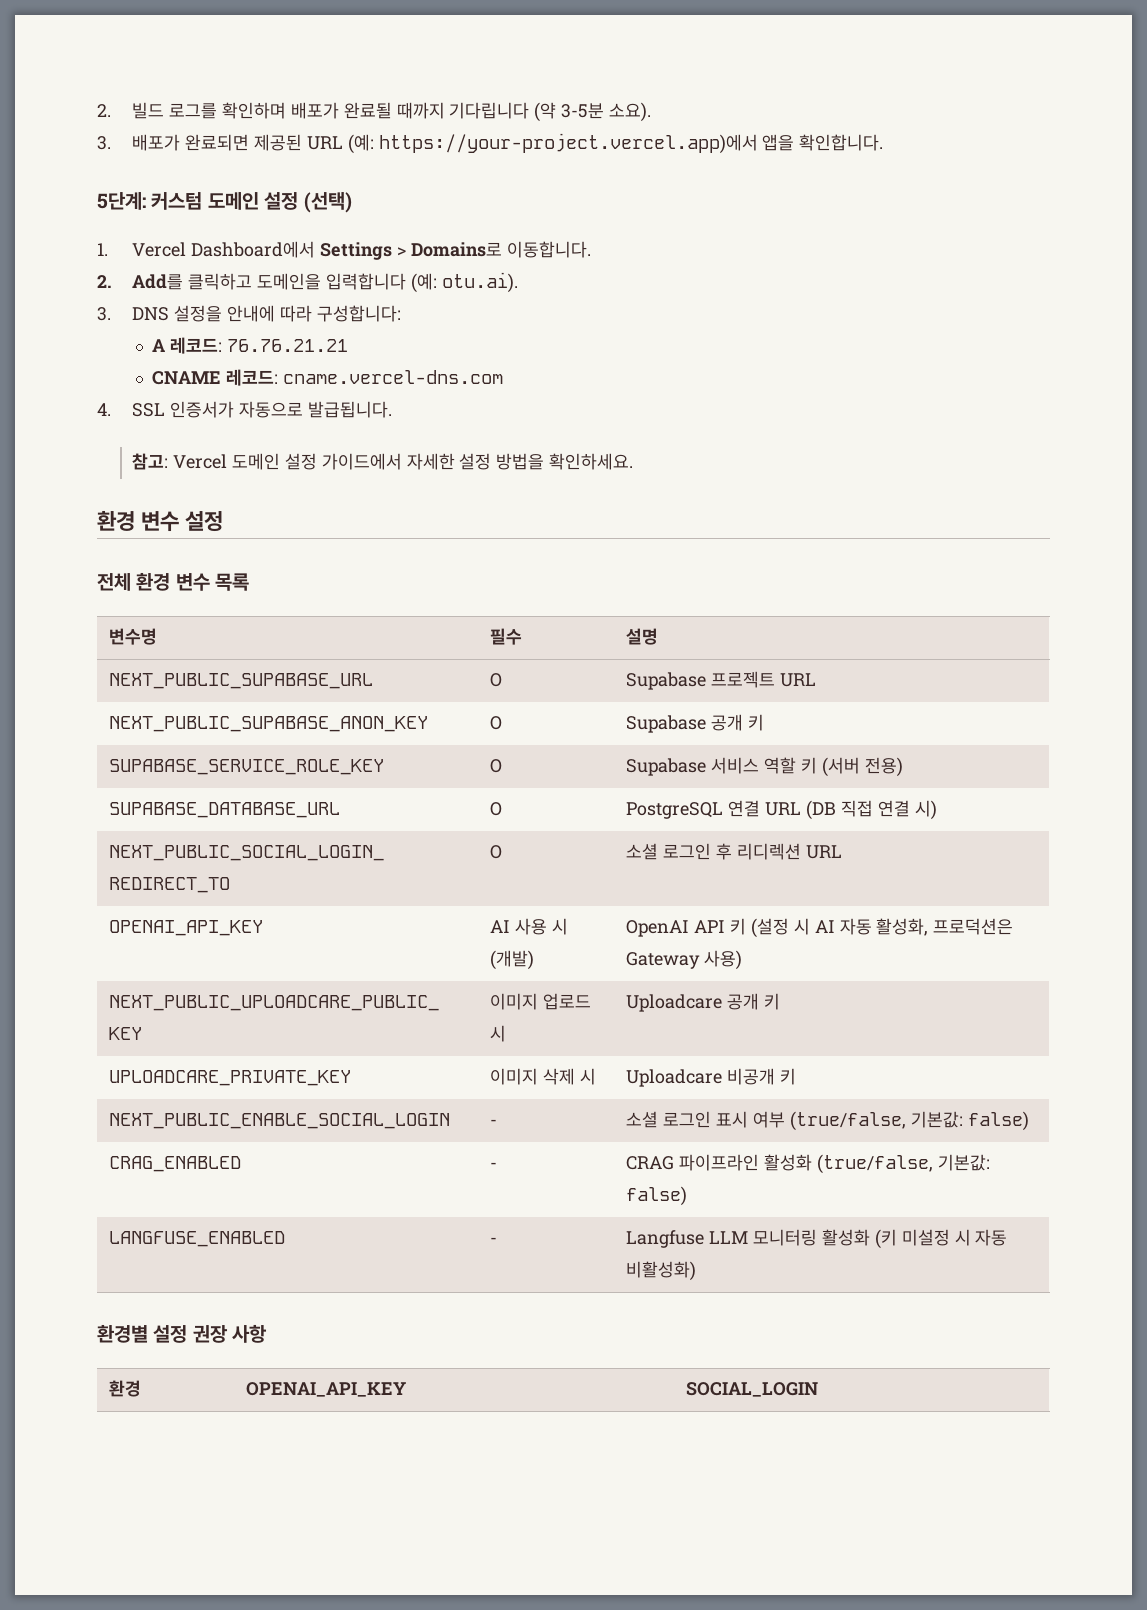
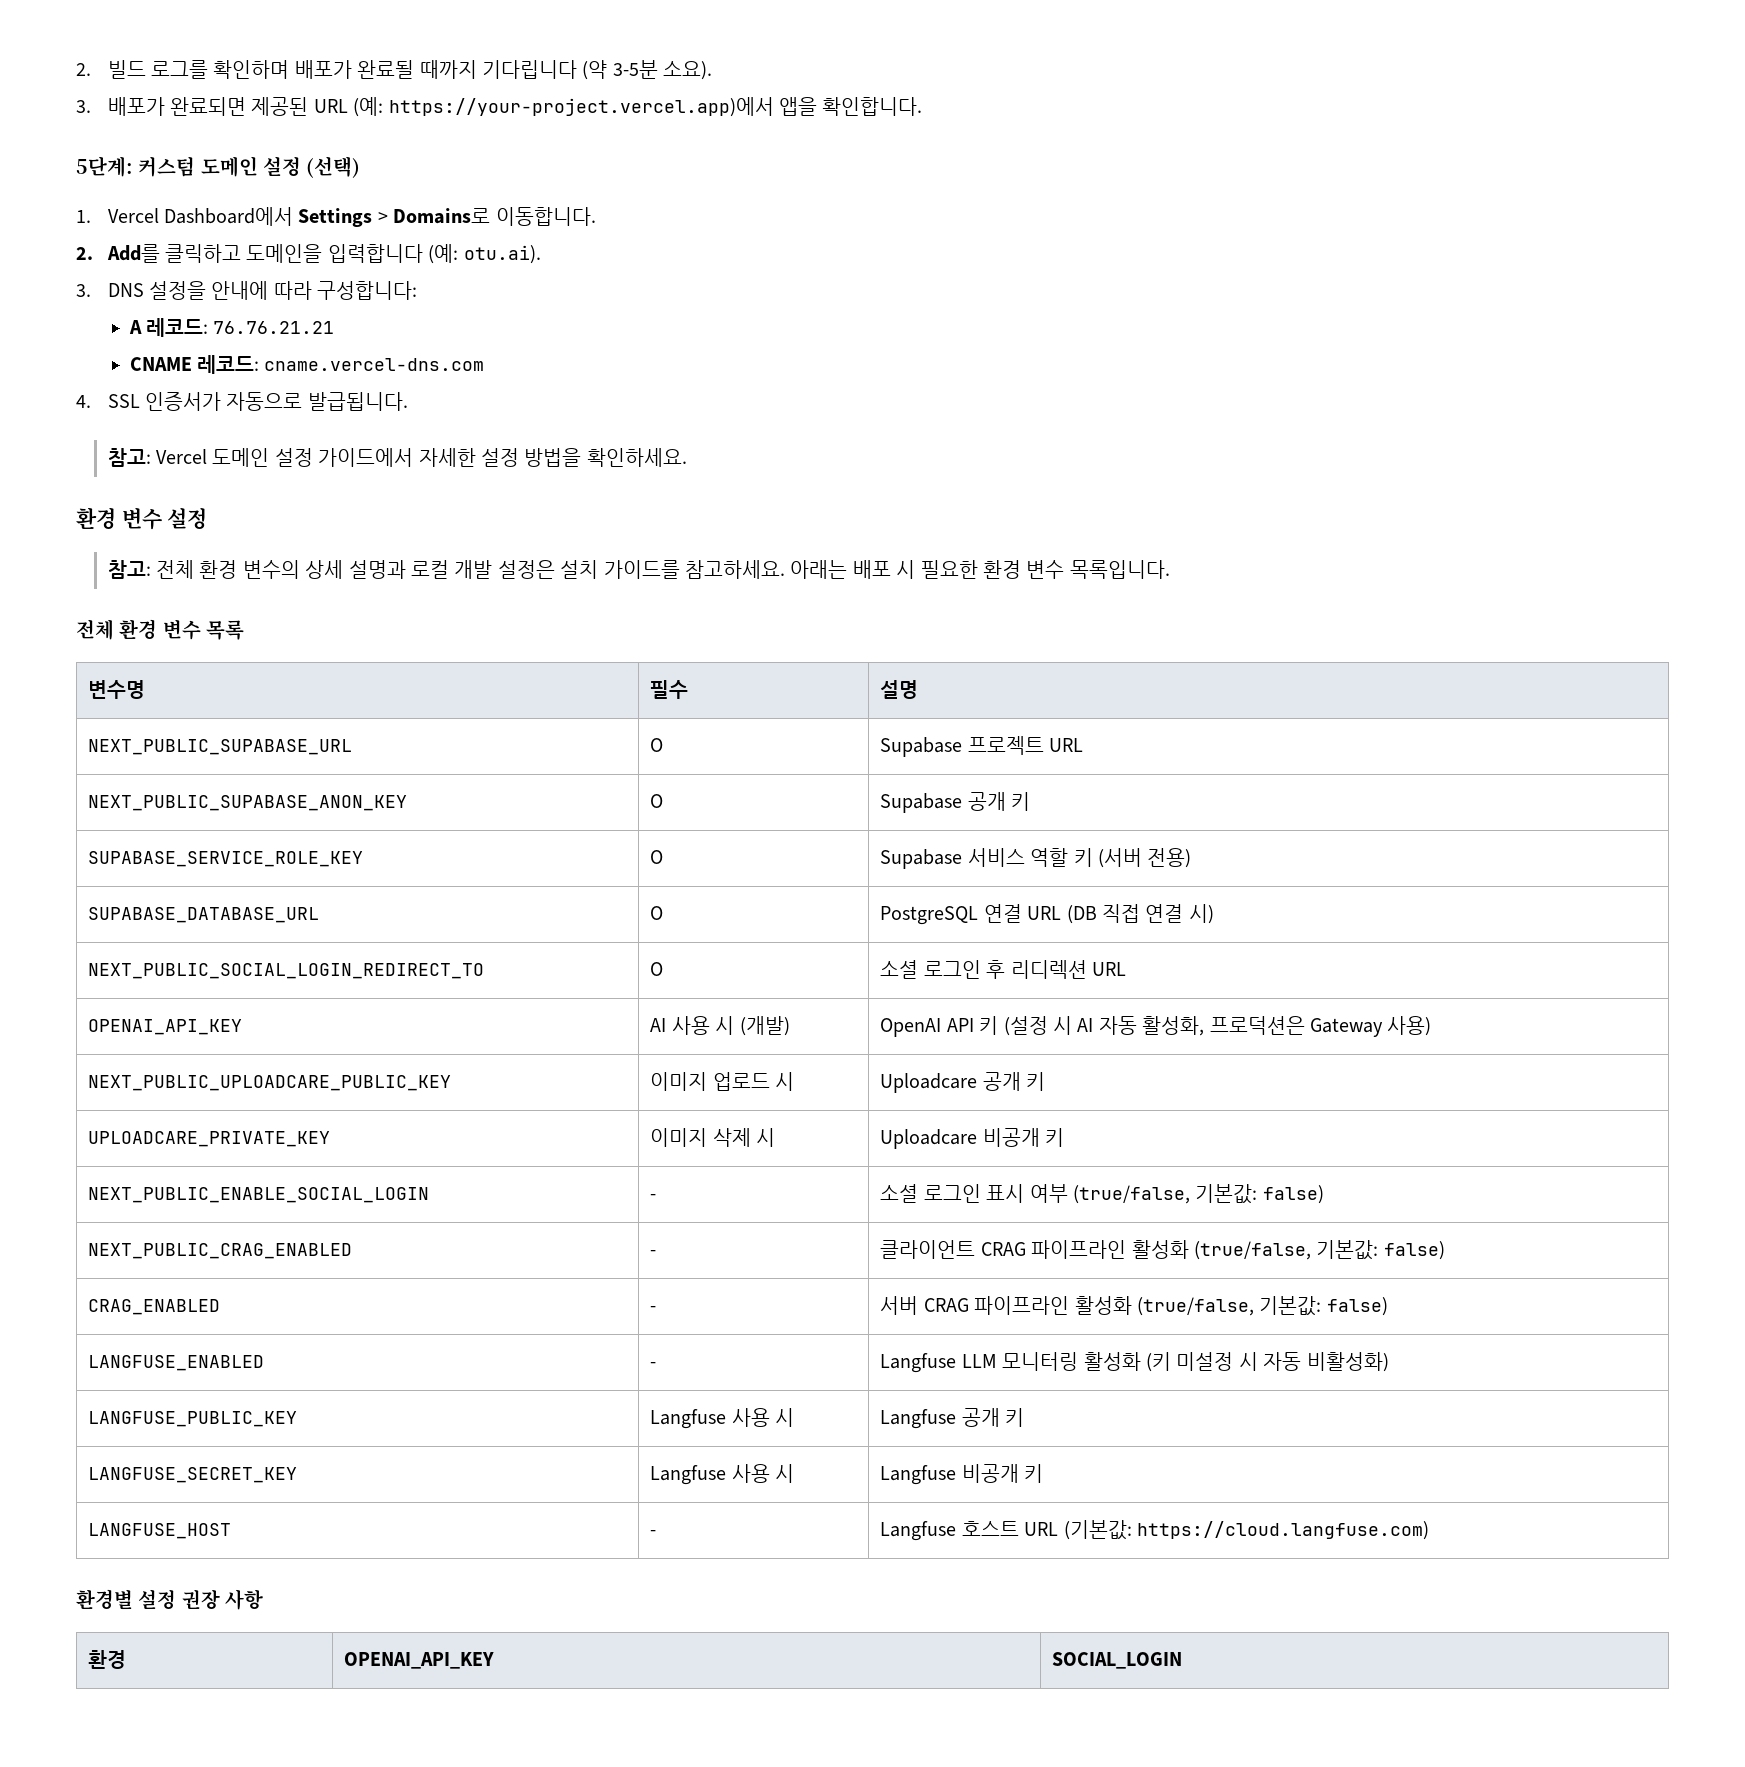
(224, 521) none -> [107,560,1170,579] // 참고: 전체 환경 변수의 상세 설명과 로컬 개발 설정은 설치 가이드를 참고하세요. 아래는 배포 시 필요한 환경 변수 목록입니다.
(1029, 1121) none -> [88,1243,353,1259] [650,1250,657,1256] [880,1240,1445,1260] // NEXT_PUBLIC_CRAG_ENABLED | - | 클라이언트 CRAG 파이프라인 활성화 (true/false, 기본값: false)
(498, 1165) none -> [880,1296,919,1315] 서버
(697, 1271) none -> [88,1411,298,1427] [650,1408,795,1429] [880,1408,1025,1429] [88,1467,298,1483] [650,1464,795,1485] [880,1464,1044,1485] [88,1523,232,1539] [650,1530,657,1536] [880,1520,1430,1541] // LANGFUSE_PUBLIC_KEY | Langfuse 사용 시 | Langfuse 공개 키 // LANGFUSE_SECRET_KEY | Langfuse 사용 시 | Langfuse 비공개 키 // LANGFUSE_HOST | - | Langfuse 호스트 URL (기본값: https://cloud.langfuse.com)

